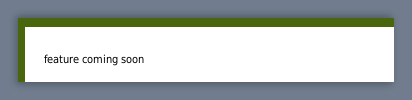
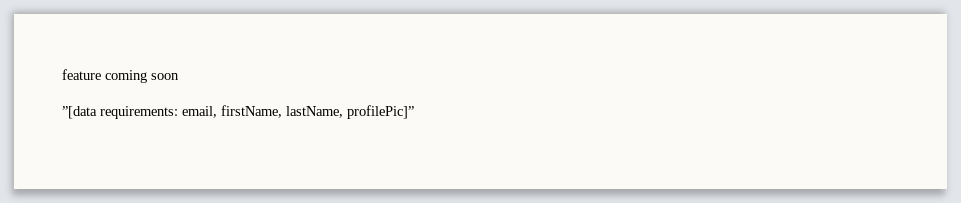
(144, 60) none -> [62,105,414,119] // ”[data requirements: email, firstName, lastName, profilePic]”

